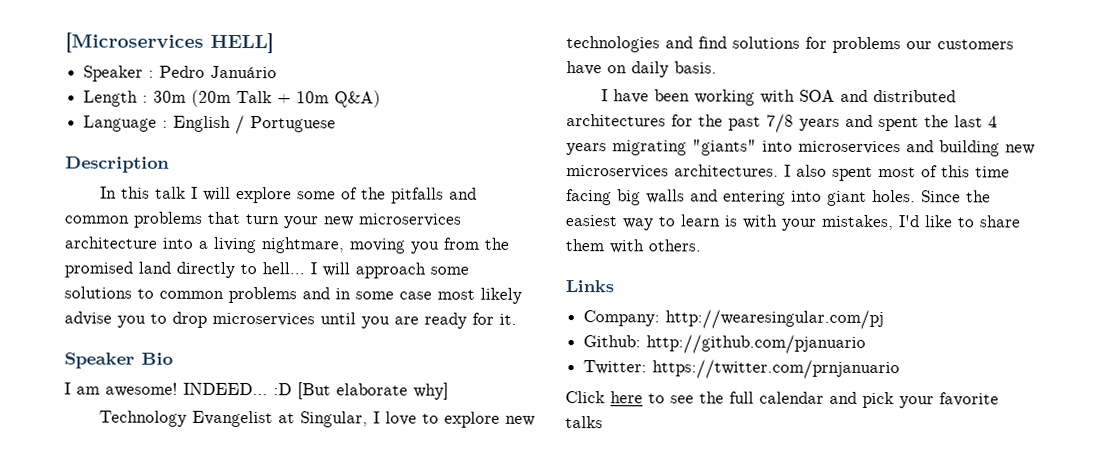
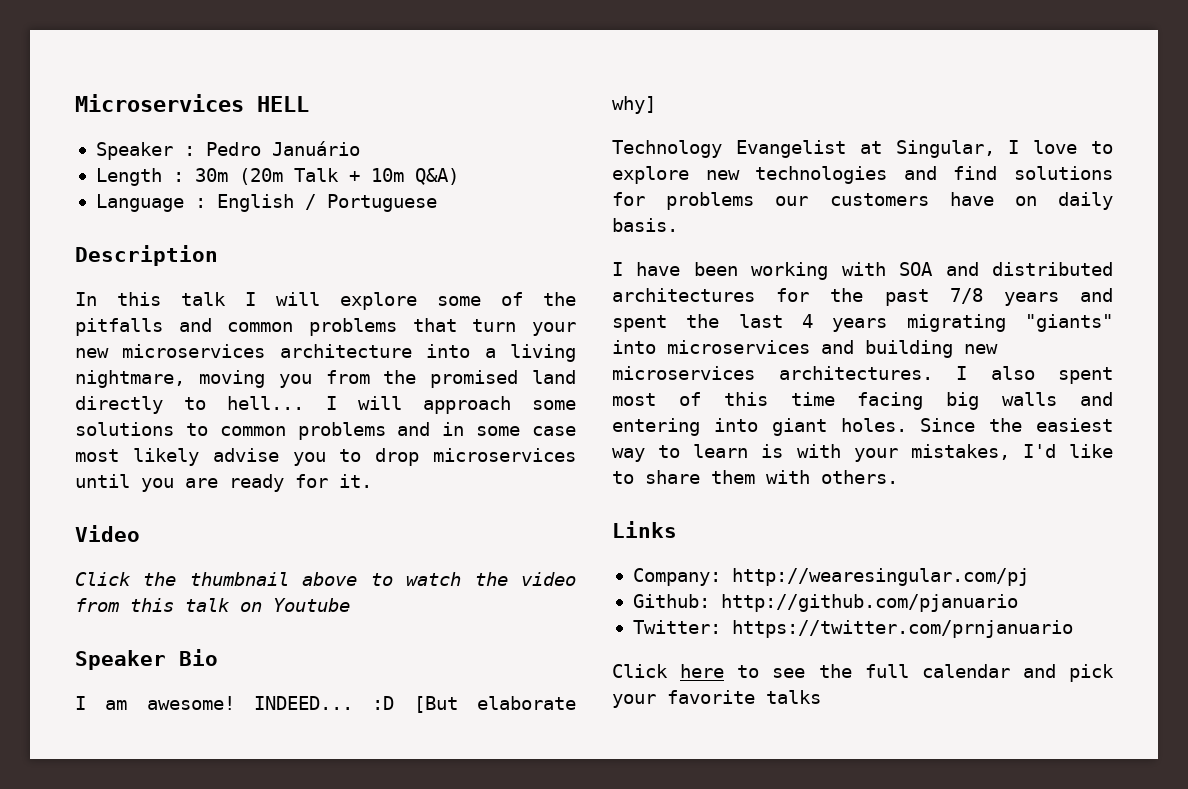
[65,32,274,54] [Microservices HELL] -> [75,94,309,112] Microservices HELL
(517, 319) none -> [75,525,140,542] [75,572,576,586] [75,598,350,612] // Video // Click the thumbnail above to watch the video from this talk on Youtube

